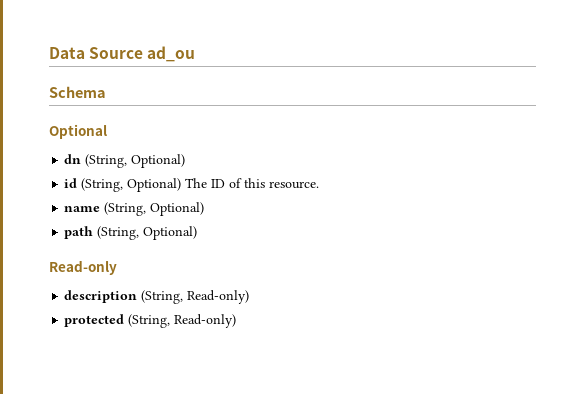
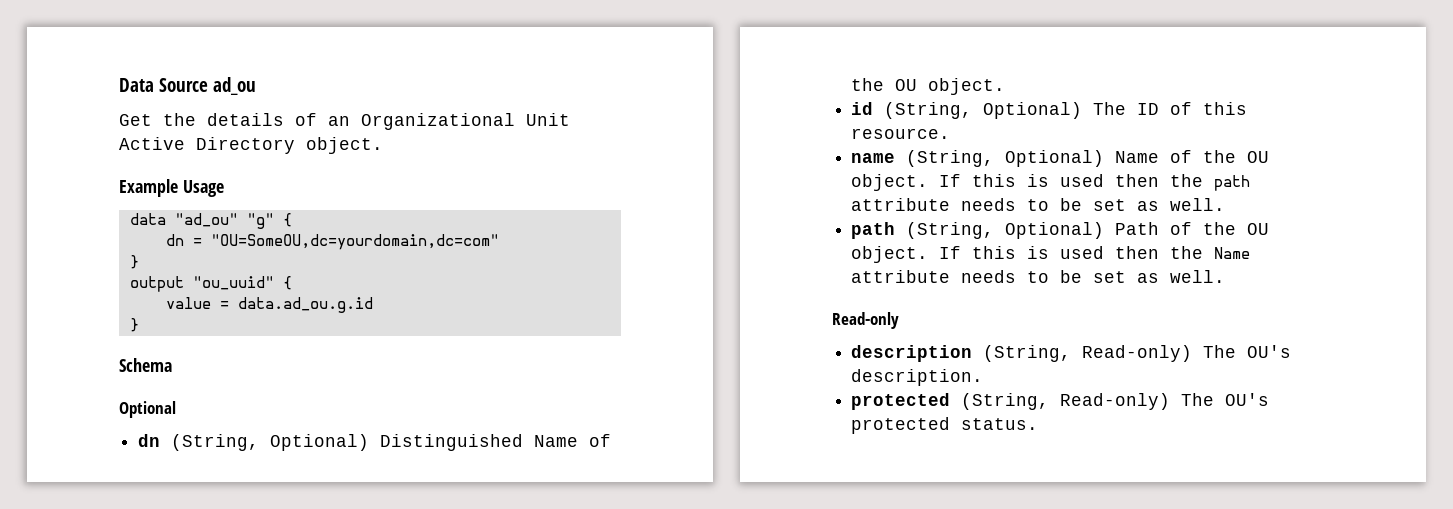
(196, 54) none -> [119,113,570,130] [119,137,383,154] [119,179,224,197] [129,213,292,229] [165,234,499,250] [129,255,139,269] [129,276,292,292] [165,297,373,313] [129,318,139,332] // Get the details of an Organizational Unit Active Directory object. // Example Usage // data "ad_ou" "g" { // dn = "OU=SomeOU,dc=yourdomain,dc=com" // } // output "ou_uuid" { // value = data.ad_ou.g.id // }
(186, 161) none -> [380,434,612,451] [851,78,1006,95] Distinguished Name of the OU object.
[64,226,198,240] // path (String, Optional) -> [1115,150,1270,163] [851,174,1251,191] [851,198,1226,211] [851,222,1270,239] [851,246,1251,263] [851,270,1226,283] Name of the OU object. If this is used then the path attribute needs to be set as well. // path (String, Optional) Path of the OU object. If this is used then the Name attribute needs to be set as well.
(250, 297) none -> [1203,345,1292,358] [851,369,984,386] The OU's description.
(237, 321) none -> [1181,393,1270,406] [851,417,1039,434] The OU's protected status.

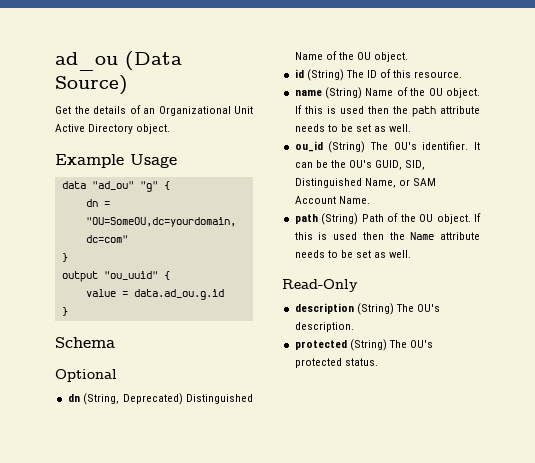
[119,78,209,92] Data Source -> (55, 61) none
(257, 86) none -> [125,51,182,70] [55,75,128,95] (Data Source)
[270,434,370,451] Optional) -> [122,393,183,405] Deprecated)
[884,102,1083,119] (String, Optional) -> [306,69,344,81] (String)
[906,150,1105,167] (String, Optional) -> [325,87,363,99] (String)
[851,222,1105,239] // path (String, Optional) -> [294,141,480,153] [294,160,426,170] [294,178,436,188] [294,196,370,204] [294,213,359,225] // ou_id (String) The OU's identifier. It can be the OU's GUID, SID, Distinguished Name, or SAM Account Name. // path (String)
[832,312,899,329] Read-only -> [282,279,358,292] Read-Only
[983,345,1193,362] (String, Read-only) -> [356,303,394,315] (String)
[961,393,1171,410] (String, Read-only) -> [349,339,387,351] (String)

